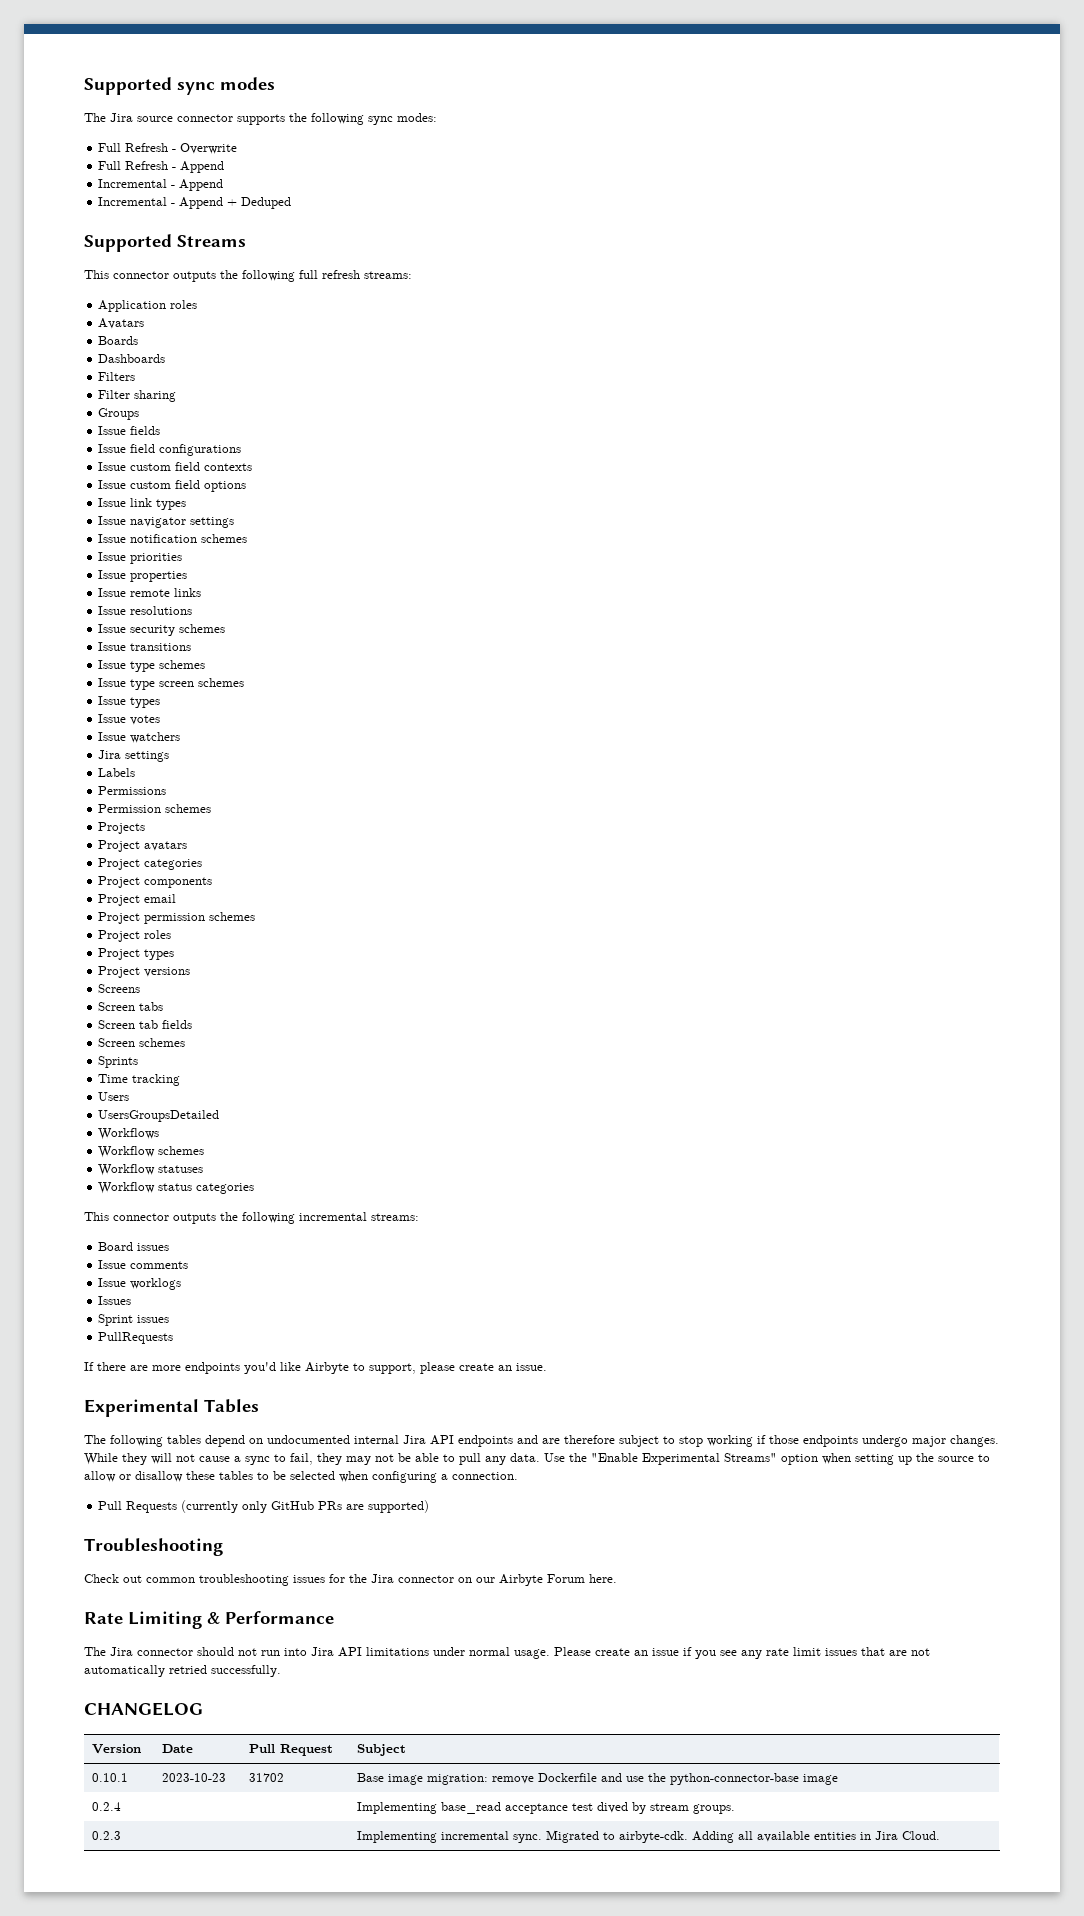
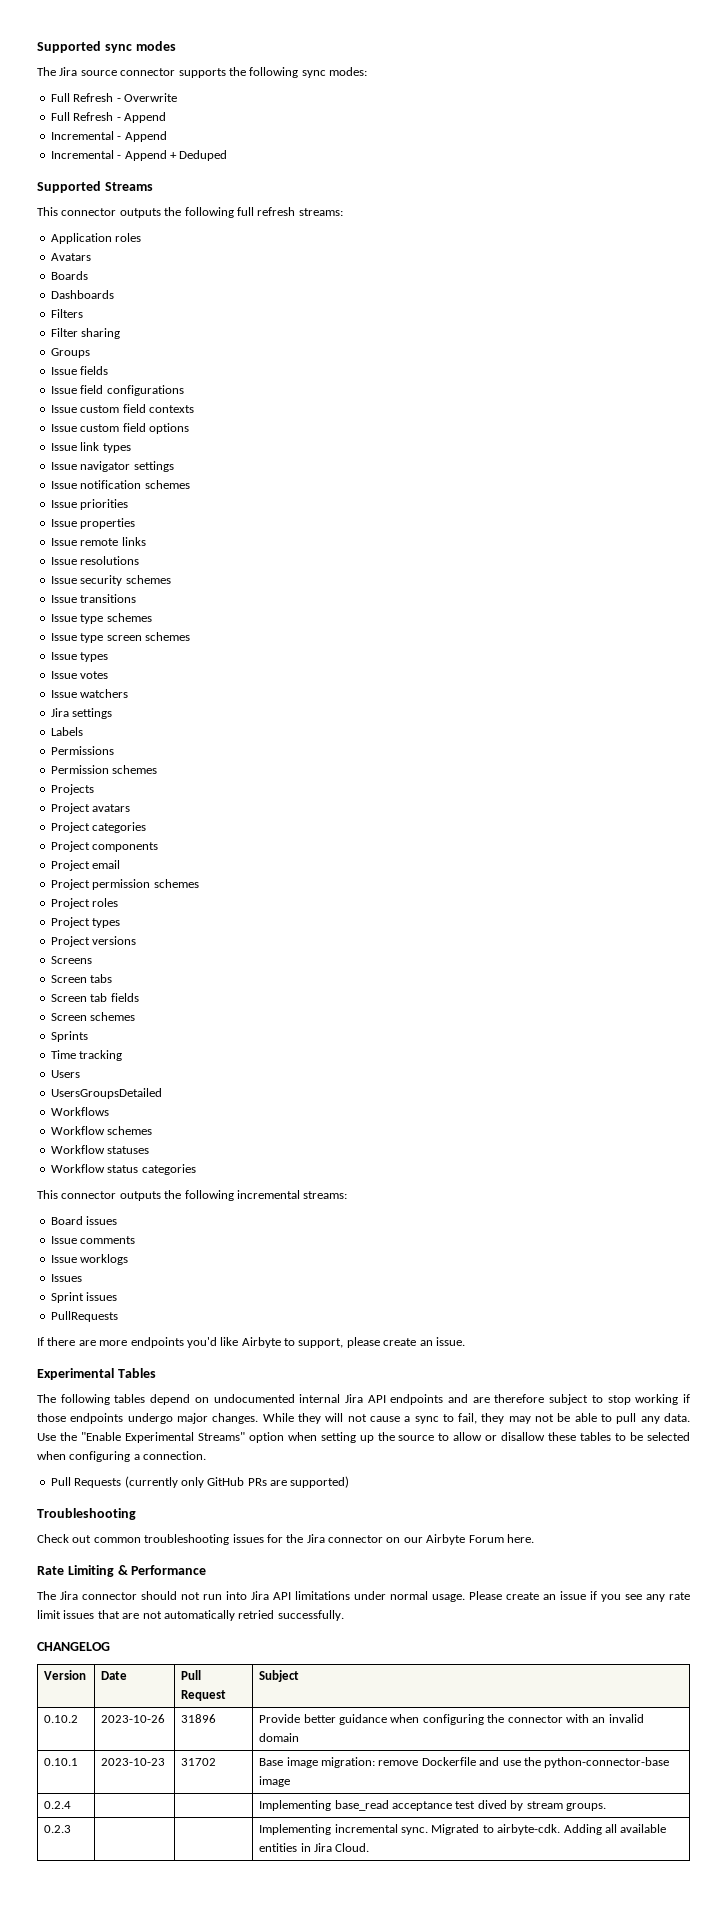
(406, 1750) none -> [44,1715,79,1723] [101,1714,166,1723] [181,1714,217,1723] [259,1714,644,1725] [259,1733,300,1742] // 0.10.2 | 2023-10-26 | 31896 | Provide better guidance when configuring the connector with an invalid domain

